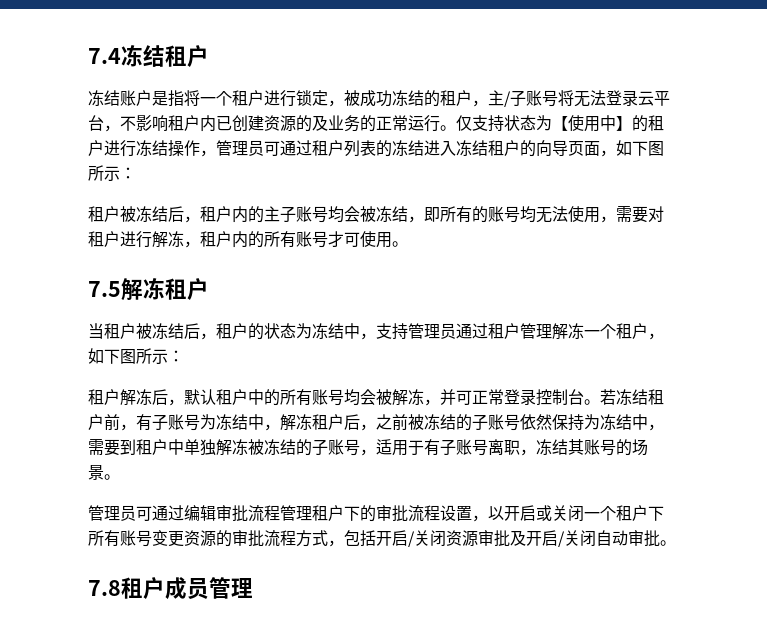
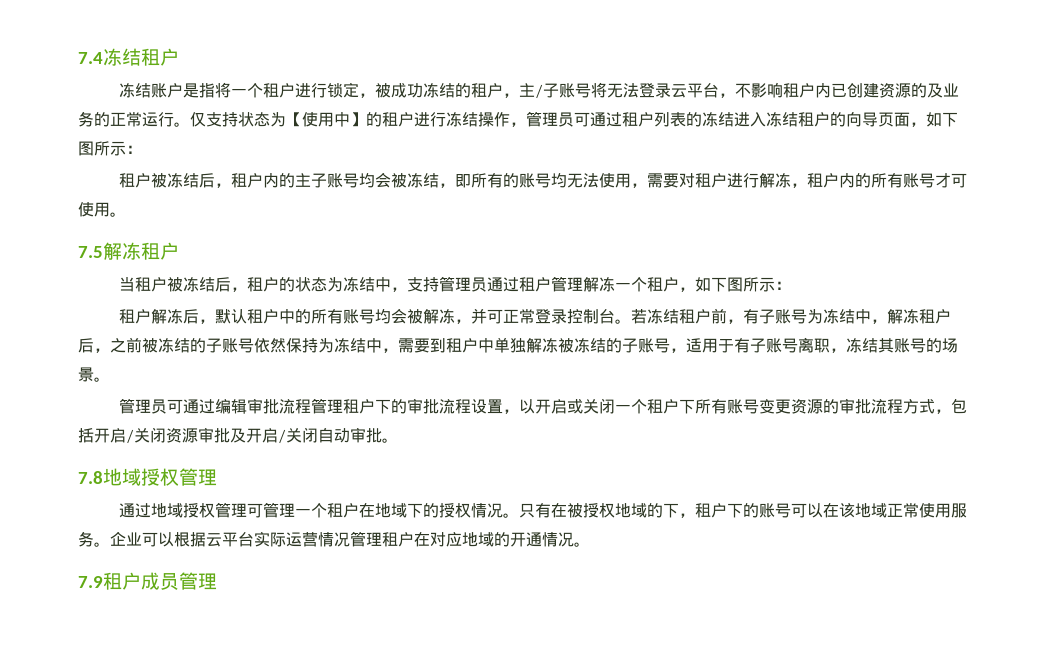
(121, 588) none -> [103,468,217,486] [118,502,967,518] [78,531,590,547] [78,576,103,588] 地域授权管理 // 通过地域授权管理可管理一个租户在地域下的授权情况。只有在被授权地域的下，租户下的账号可以在该地域正常使用服务。企业可以根据云平台实际运营情况管理租户在对应地域的开通情况。 // 7.9

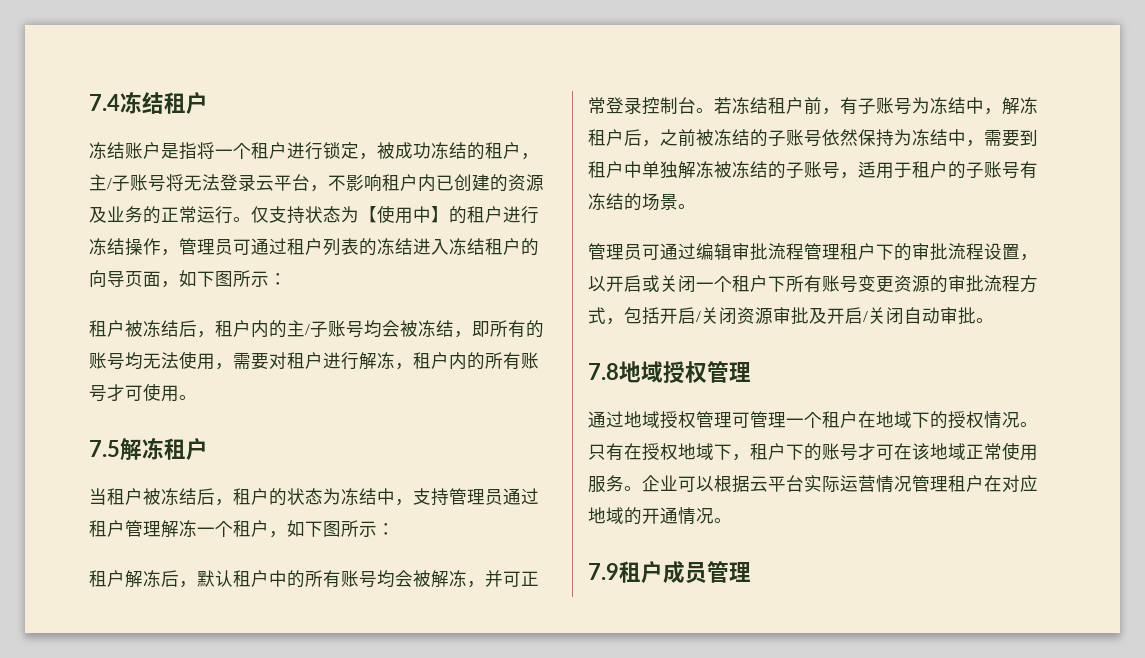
[878,83,927,98] 资源的 -> [490,174,544,192] 的资源
(311, 180) none -> [305,324,310,335] /
[734,337,926,353] 有子账号离职，冻结其账号 -> [912,161,1038,179] [588,193,624,210] 租户的子账号有冻结
[566,503,583,518] 被 -> (642, 451) none
[646,503,663,518] 的 -> (714, 451) none
[790,503,823,518] 可以 -> [858,443,894,460] 才可

